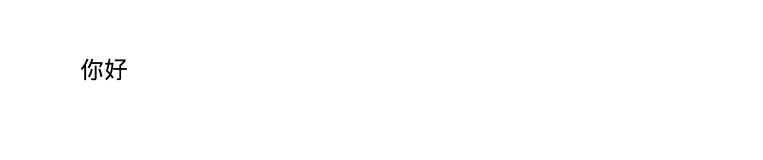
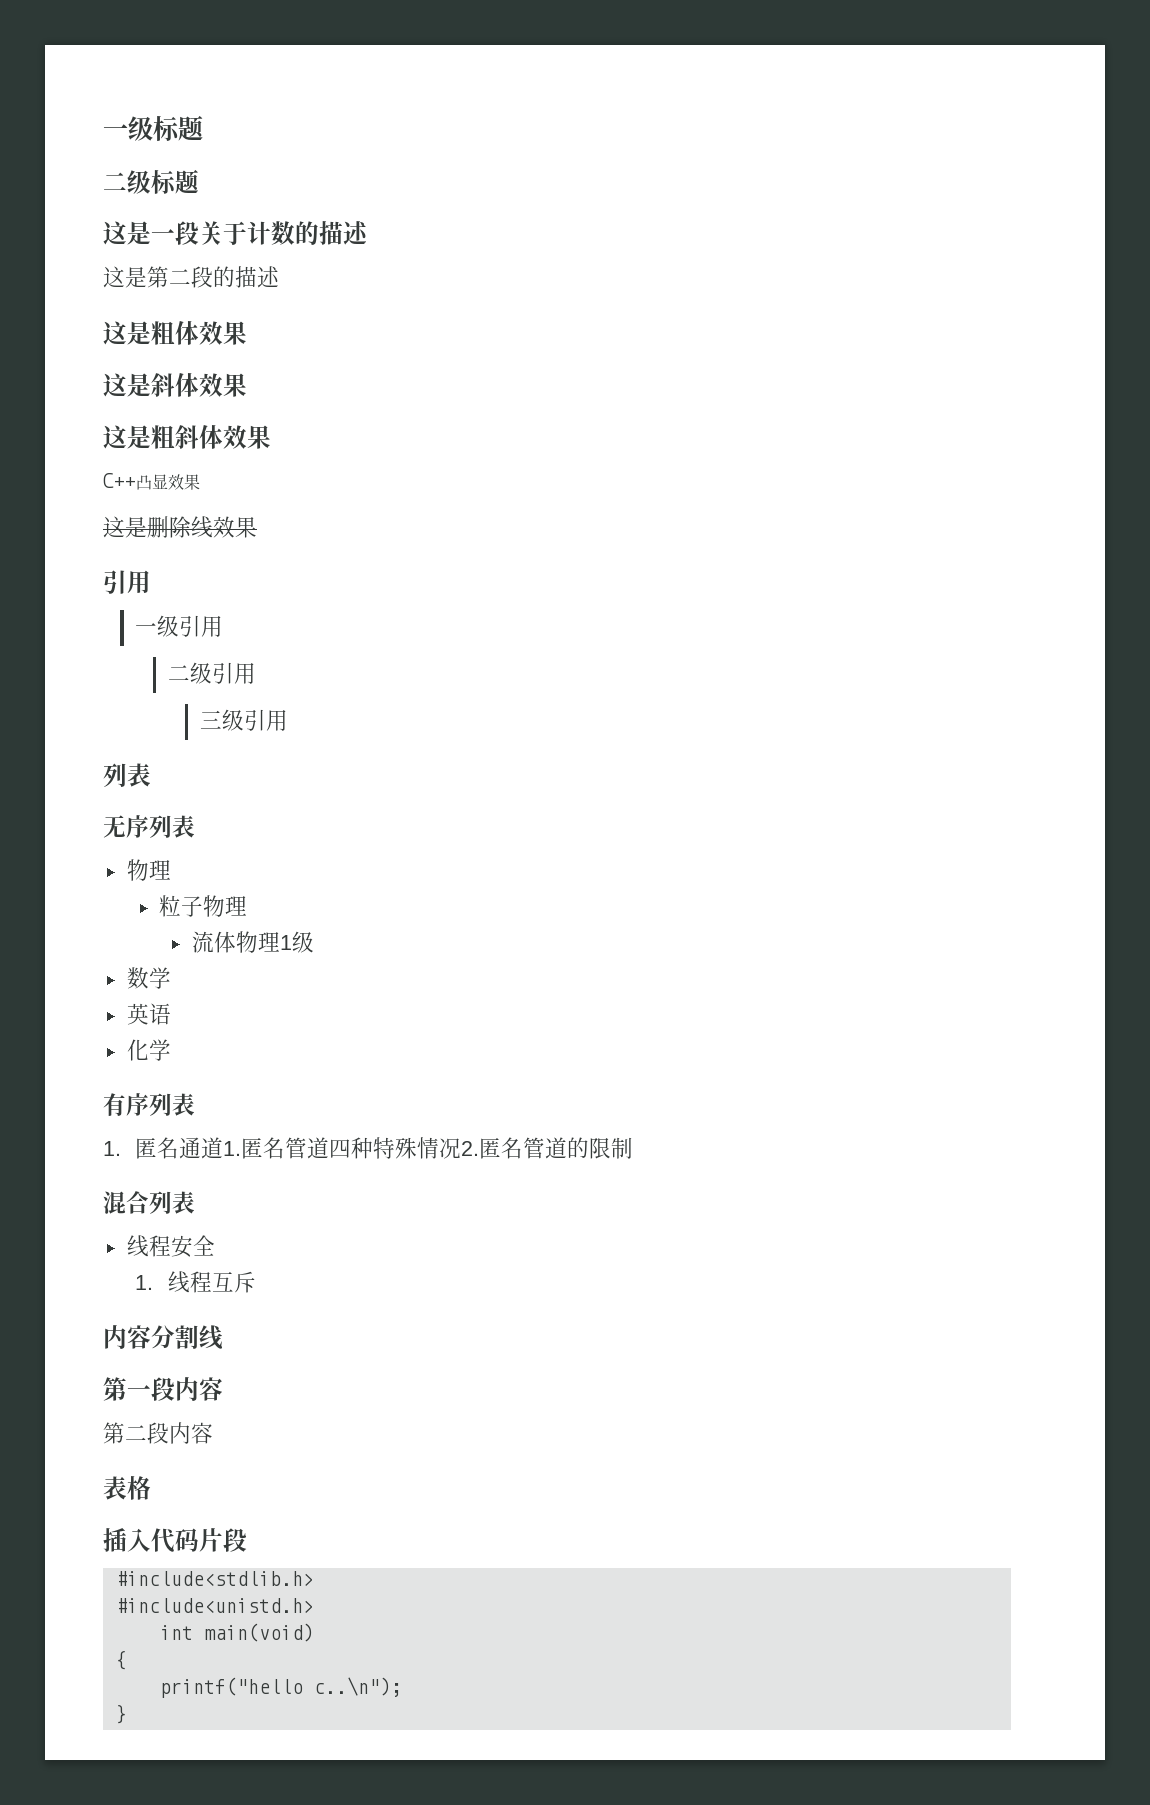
[80,58,128,81] 你好 -> [103,115,203,142] [103,169,199,194] [103,221,368,245] [103,266,279,288] [103,320,247,345] [103,372,247,397] [103,424,271,449] [103,473,200,490] [103,516,257,538] [103,570,151,594] [135,615,224,637] [167,662,256,684] [200,709,289,731] [103,763,151,788] [103,815,195,838] [126,859,171,881] [159,895,248,917] [191,931,314,953] [126,967,171,989] [126,1003,171,1025] [126,1039,171,1061] [103,1093,195,1116] [103,1137,634,1159] [103,1191,195,1214] [126,1235,215,1258] [135,1271,256,1293] [103,1325,223,1350] [103,1377,223,1401] [103,1422,213,1444] [103,1476,151,1500] [103,1528,247,1553] [115,1571,314,1586] [115,1598,314,1613] [159,1623,314,1642] [115,1650,127,1670] [159,1677,402,1698] [115,1704,127,1724] 一级标题 // 二级标题 // 这是一段关于计数的描述 // 这是第二段的描述 // 这是粗体效果 // 这是斜体效果 // 这是粗斜体效果 // C++凸显效果 // 这是删除线效果 // 引用 // 一级引用 // 二级引用 // 三级引用 // 列表 // 无序列表 // 物理 // 粒子物理 // 流体物理1级 // 数学 // 英语 // 化学 // 有序列表 // 1.匿名通道1.匿名管道四种特殊情况2.匿名管道的限制 // 混合列表 // 线程安全 // 1.线程互斥 // 内容分割线 // 第一段内容 // 第二段内容 // 表格 // 插入代码片段 // #include<stdlib.h> // #include<unistd.h> // int main(void) // { // printf("hello c..\n"); // }

